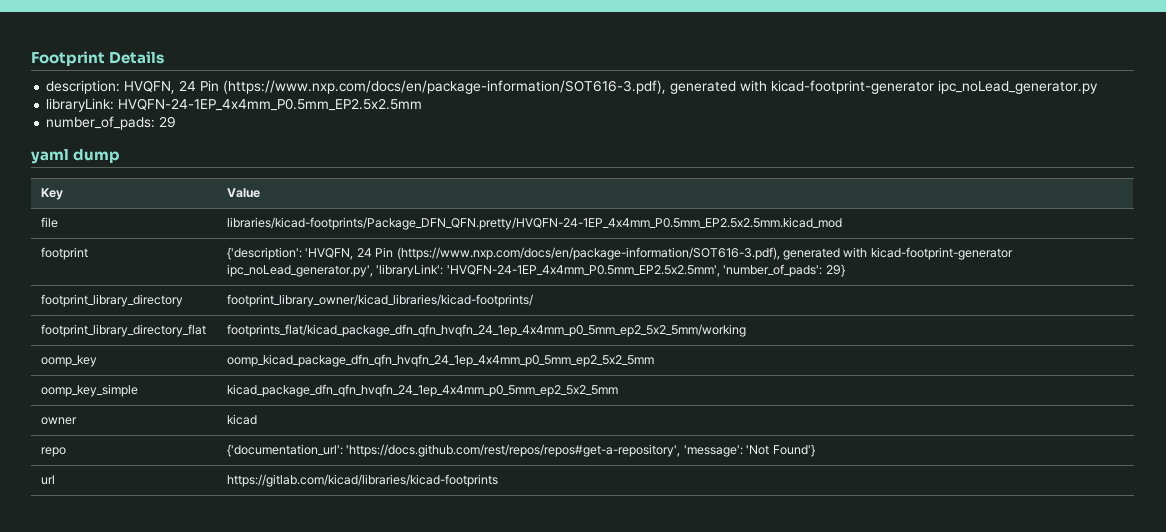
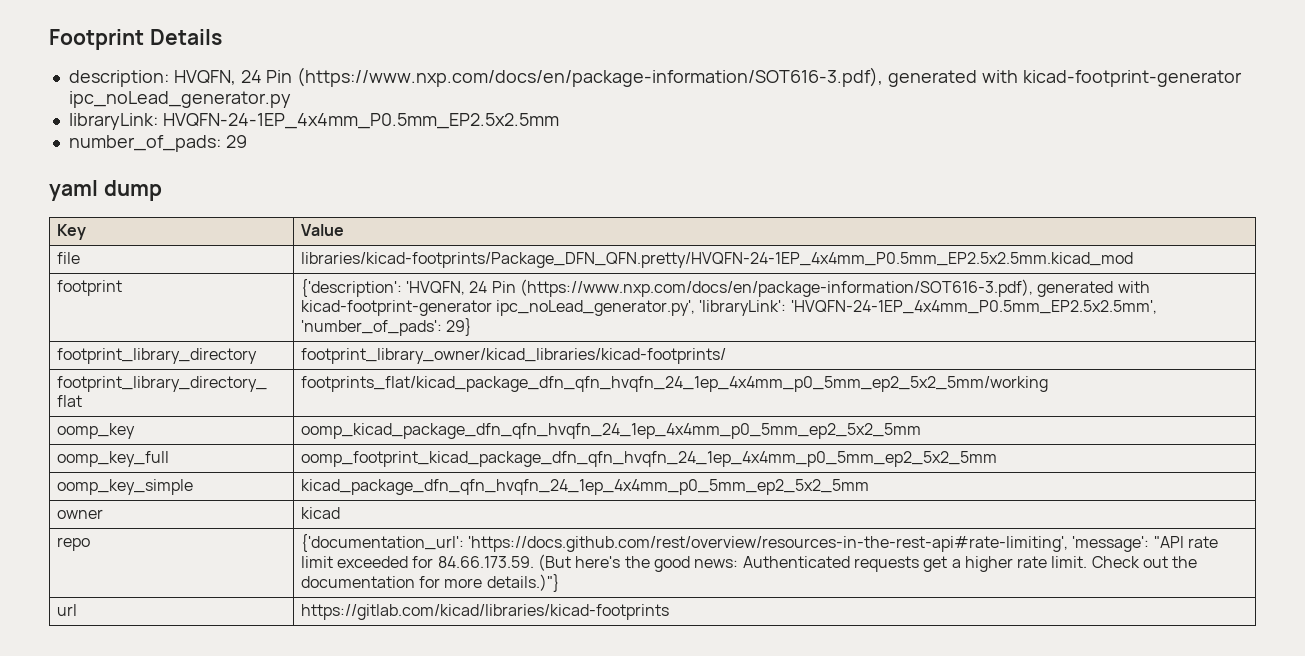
(655, 360) none -> [56,451,169,467] [300,451,997,467] // oomp_key_full | oomp_footprint_kicad_package_dfn_qfn_hvqfn_24_1ep_4x4mm_p0_5mm_ep2_5x2_5mm
[346,444,815,457] 'https://docs.github.com/rest/repos/repos#get-a-repository', 'message': 'Not Found'} -> [468,536,1218,552] [300,554,1198,572] [300,574,560,592] 'https://docs.github.com/rest/overview/resources-in-the-rest-api#rate-limiting', 'message': "API rate limit exceeded for 84.66.173.59. (But here's the good news: Authenticated requests get a higher rate limit. Check out the documentation for more details.)"}

